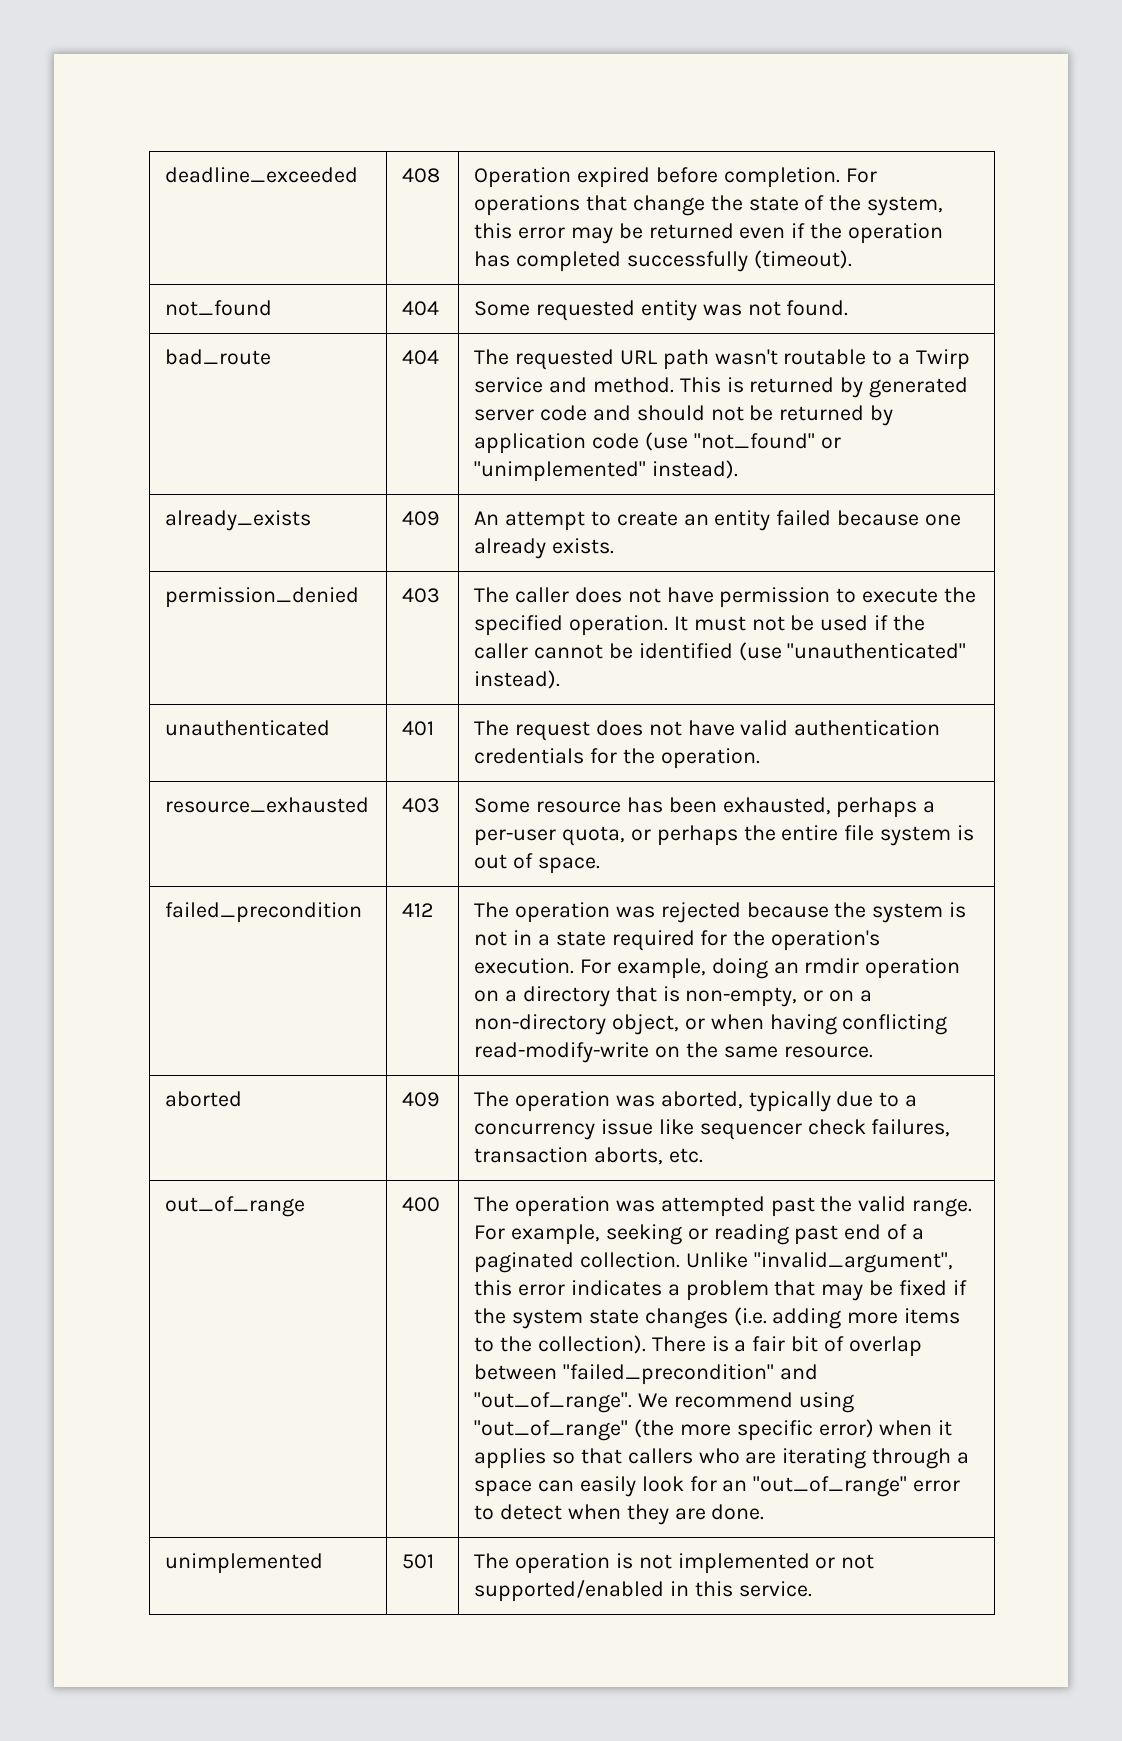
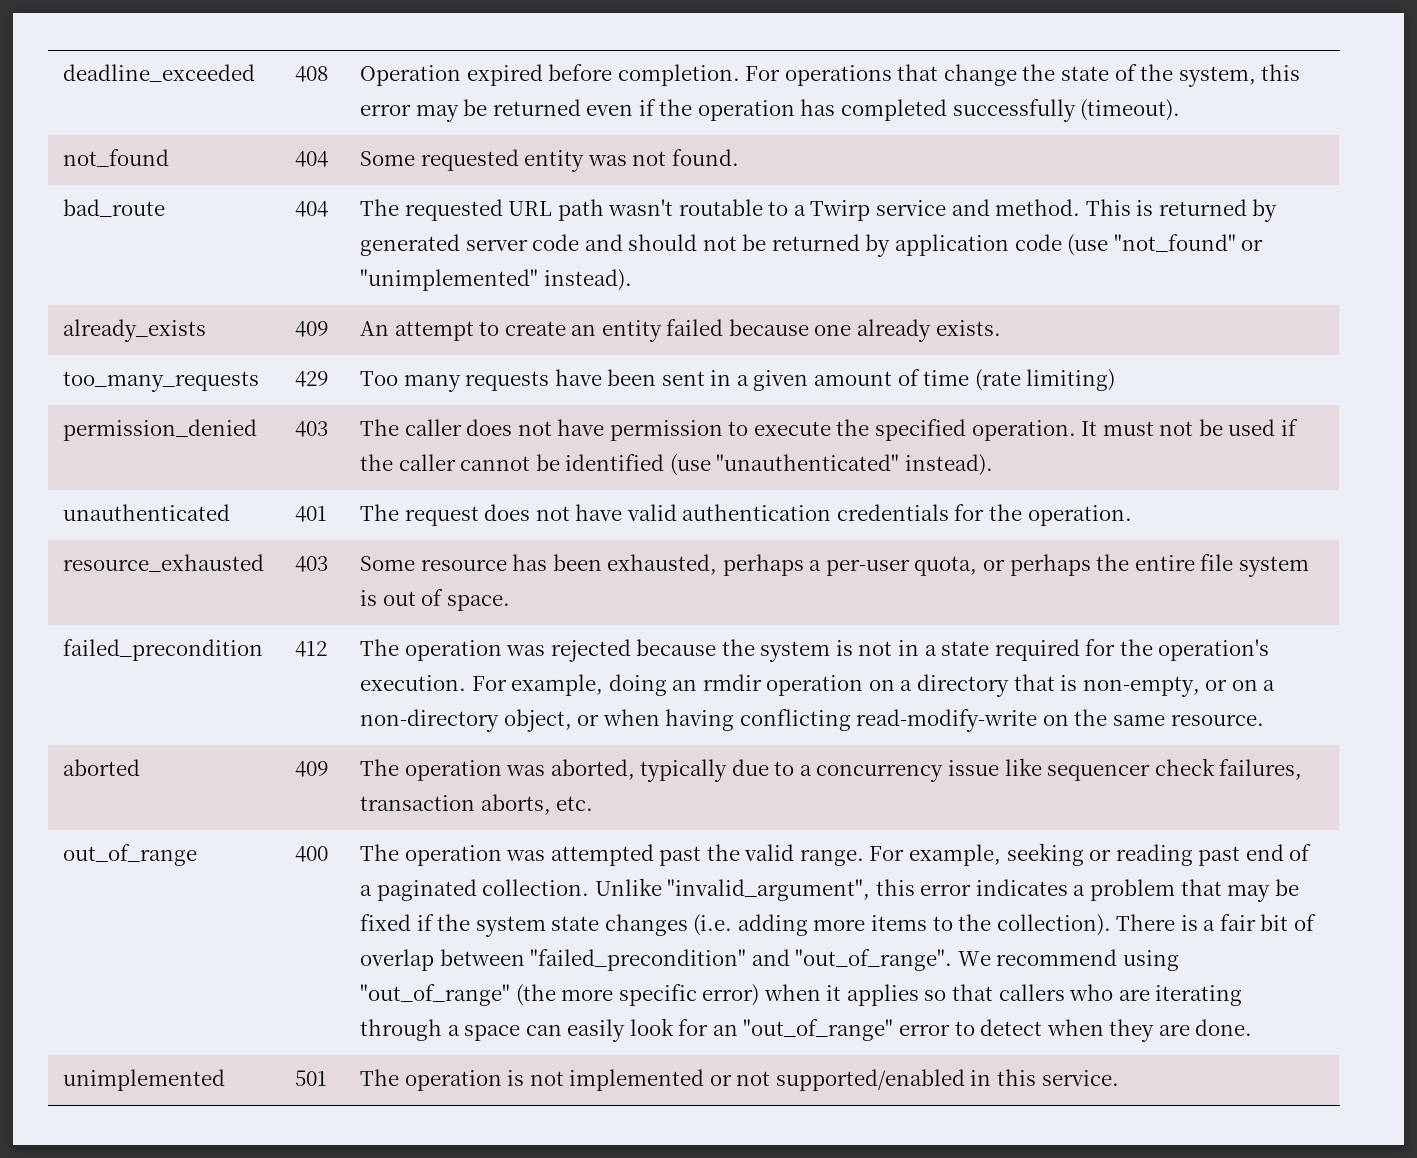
(615, 546) none -> [63,371,260,392] [295,371,330,387] [360,369,1116,392] // too_many_requests | 429 | Too many requests have been sent in a given amount of time (rate limiting)

